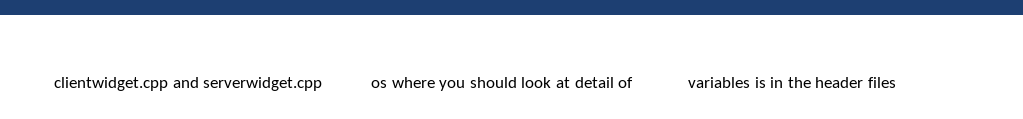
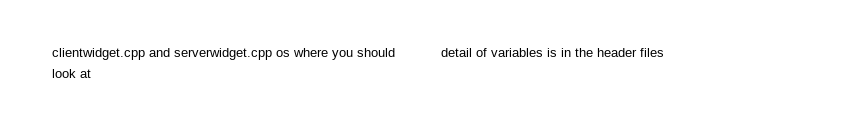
(570, 82) none -> (91, 73) //

